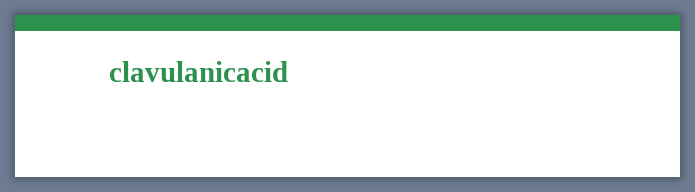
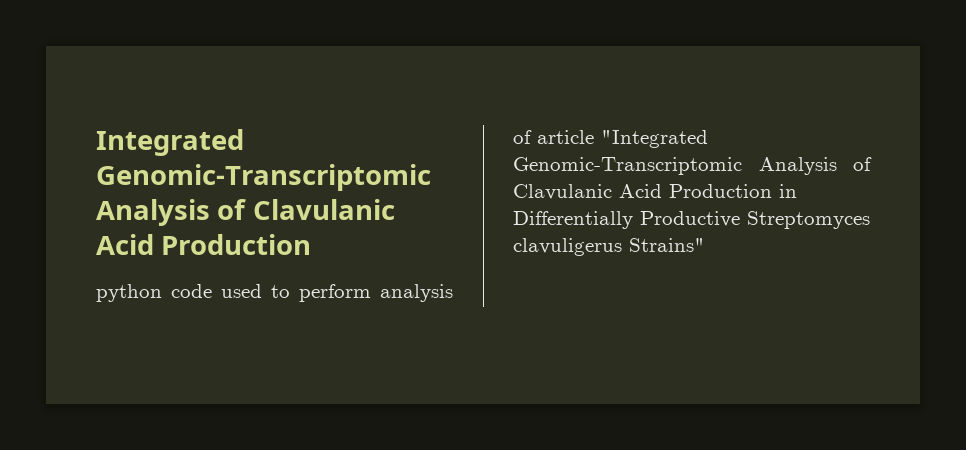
[109,61,288,82] clavulanicacid -> [96,129,244,156] [96,164,431,191] [96,199,395,226] [96,234,312,255] [96,284,453,302] [513,130,708,148] [513,157,872,175] [513,184,797,200] [513,211,870,229] [513,238,705,256] Integrated Genomic-Transcriptomic Analysis of Clavulanic Acid Production // python code used to perform analysis of article "Integrated Genomic-Transcriptomic Analysis of Clavulanic Acid Production in Differentially Productive Streptomyces clavuligerus Strains"

